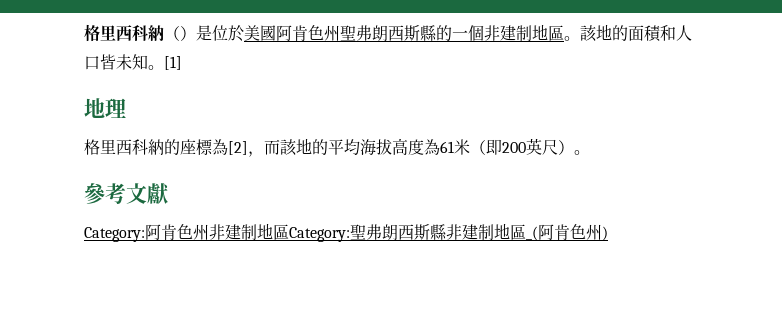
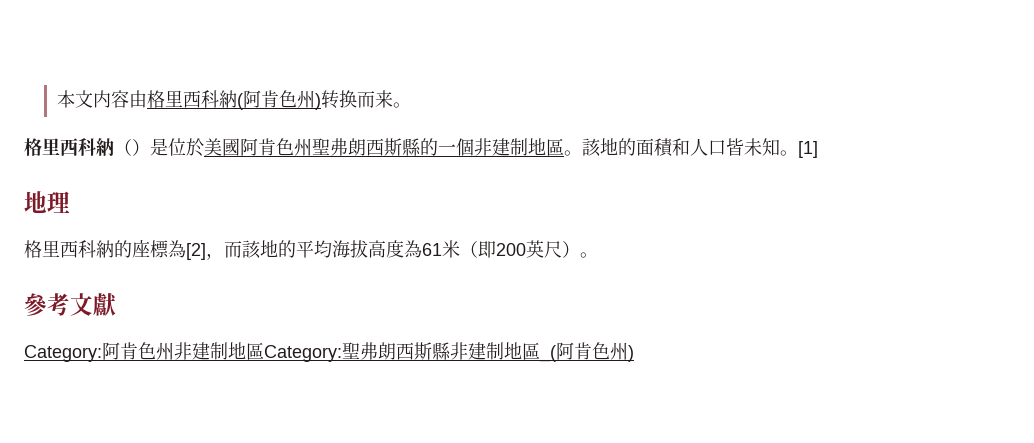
(84, 33) none -> [56,90,411,110] 本文内容由格里西科納(阿肯色州)转换而来。 //

